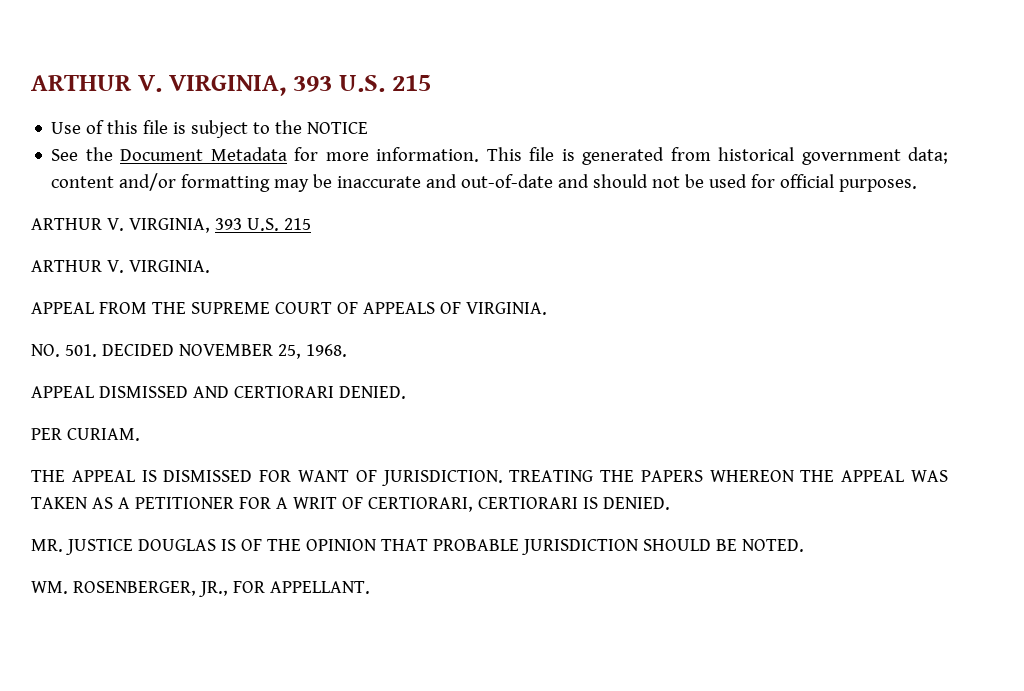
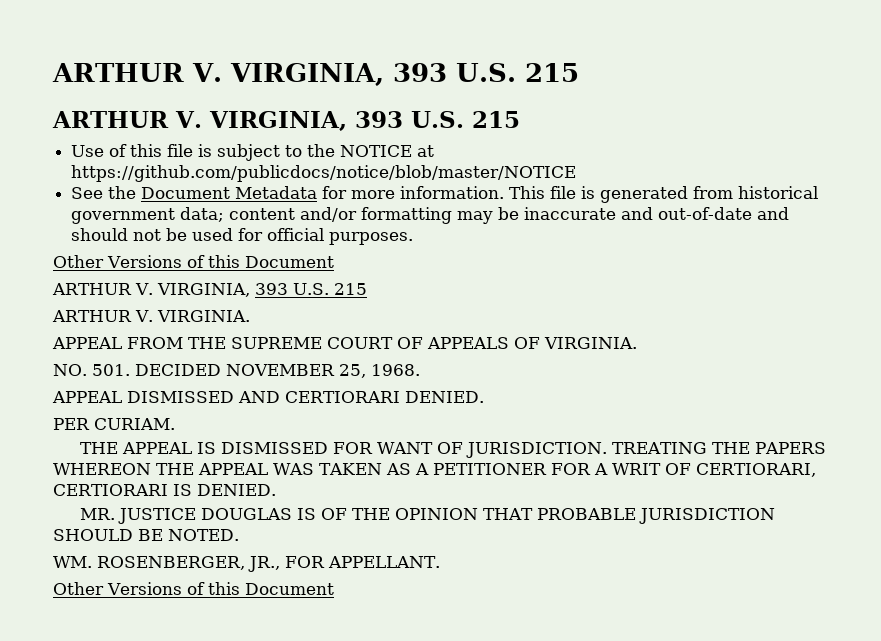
[31,75,432,96] ARTHUR V. VIRGINIA, 393 U.S. 215 -> [52,63,579,86] [52,111,520,131] ARTHUR V. VIRGINIA, 393 U.S. 215 // ARTHUR V. VIRGINIA, 393 U.S. 215
(369, 128) none -> [417,145,435,157] [71,165,577,182] at https://github.com/publicdocs/notice/blob/master/NOTICE
(918, 185) none -> [53,255,334,268] // Other Versions of this Document
(370, 587) none -> [53,582,334,595] // Other Versions of this Document

